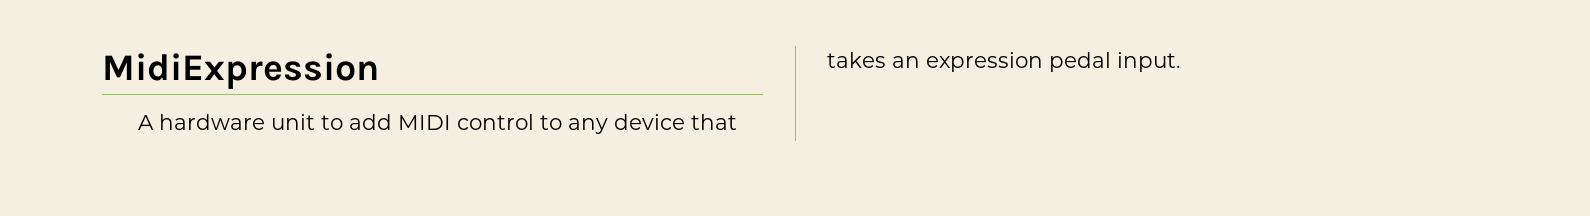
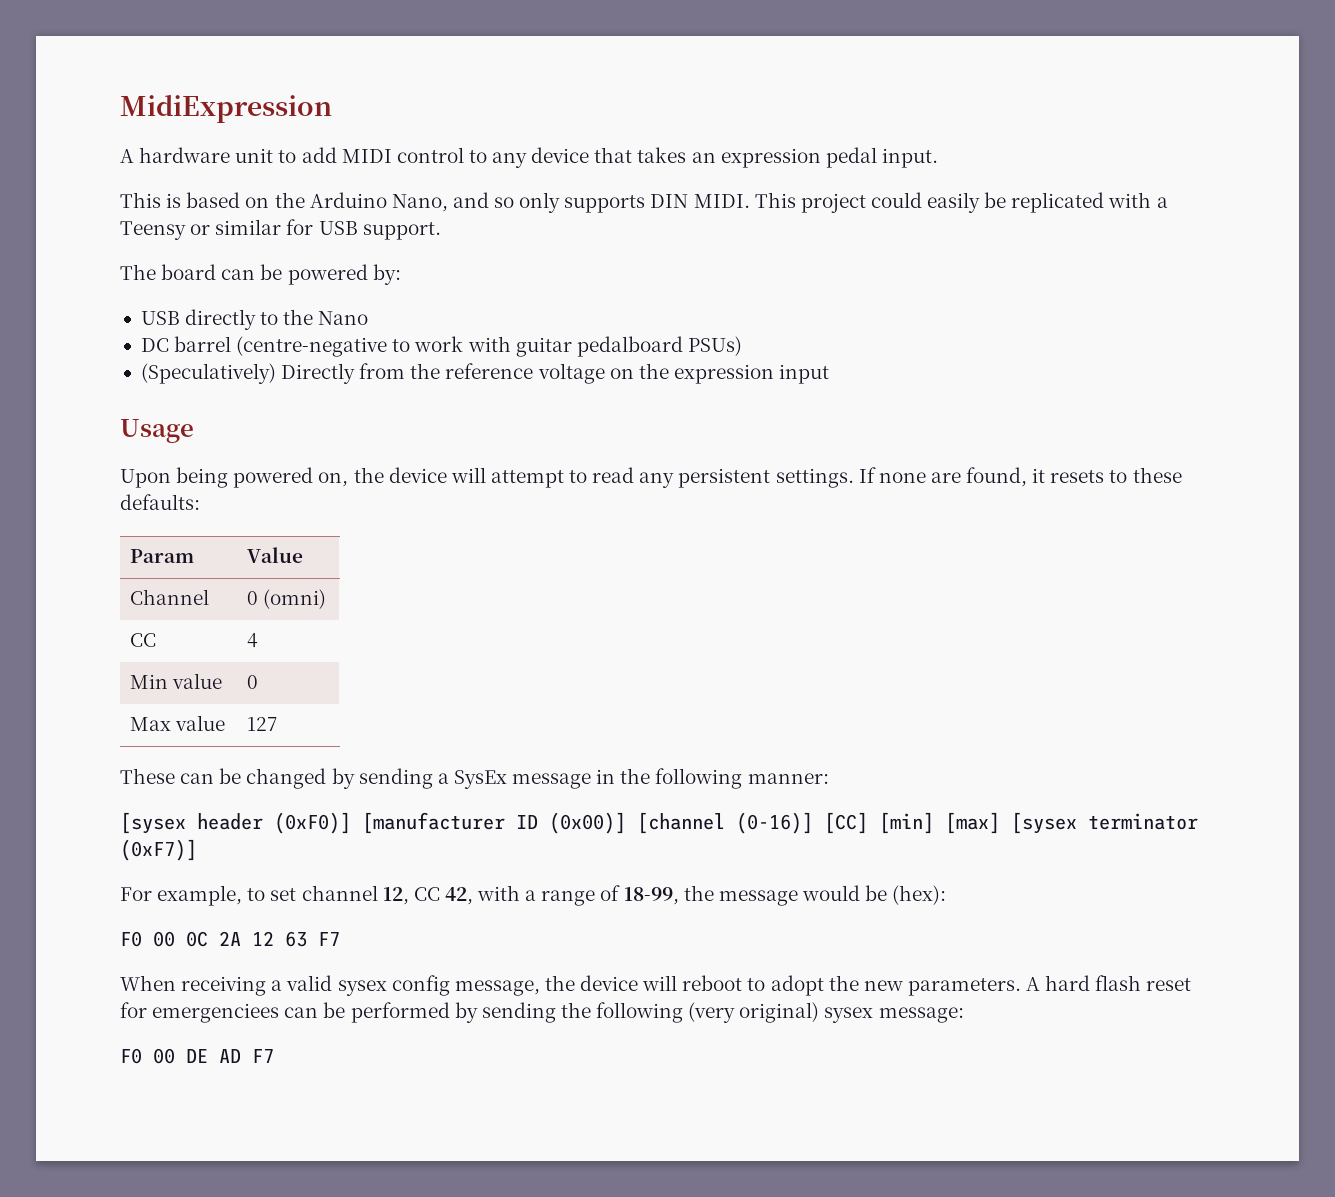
(1181, 62) none -> [120,192,1168,213] [120,219,441,240] [120,264,401,285] [140,309,369,330] [140,336,742,357] [140,363,830,384] [120,419,194,443] [120,467,1182,488] [120,494,200,510] [129,549,194,563] [246,547,303,563] [129,589,209,605] [246,589,327,609] [129,633,156,647] [246,633,258,648] [129,673,223,689] [246,675,258,689] [129,715,226,731] [246,717,277,731] [120,768,829,789] [120,812,1198,834] [120,839,197,861] [120,885,947,906] [120,931,340,947] [120,975,1192,996] [120,1002,964,1023] [120,1048,274,1064] // This is based on the Arduino Nano, and so only supports DIN MIDI. This project could easily be replicated with a Teensy or similar for USB support. // The board can be powered by: // USB directly to the Nano // DC barrel (centre-negative to work with guitar pedalboard PSUs) // (Speculatively) Directly from the reference voltage on the expression input // Usage // Upon being powered on, the device will attempt to read any persistent settings. If none are found, it resets to these defaults: // Param | Value // Channel | 0 (omni) // CC | 4 // Min value | 0 // Max value | 127 // These can be changed by sending a SysEx message in the following manner: // [sysex header (0xF0)] [manufacturer ID (0x00)] [channel (0-16)] [CC] [min] [max] [sysex terminator (0xF7)] // For example, to set channel 12, CC 42, with a range of 18-99, the message would be (hex): // F0 00 0C 2A 12 63 F7 // When receiving a valid sysex config message, the device will reboot to adopt the new parameters. A hard flash reset for emergenciees can be performed by sending the following (very original) sysex message: // F0 00 DE AD F7

